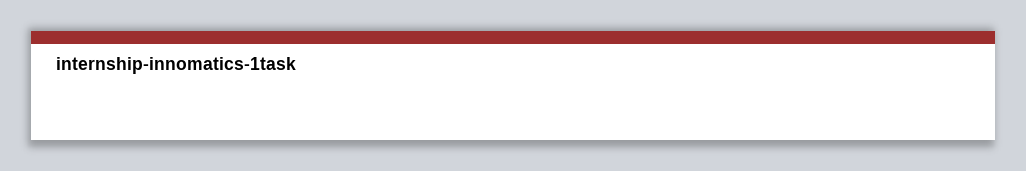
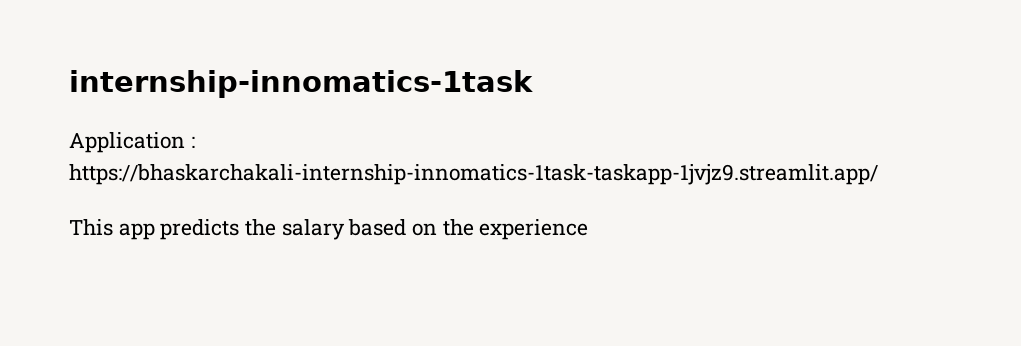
(296, 65) none -> [69,132,195,153] [69,164,878,185] [69,219,589,240] // Application : https://bhaskarchakali-internship-innomatics-1task-taskapp-1jvjz9.streamlit.app/ // This app predicts the salary based on the experience

